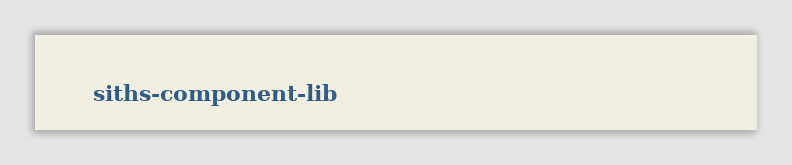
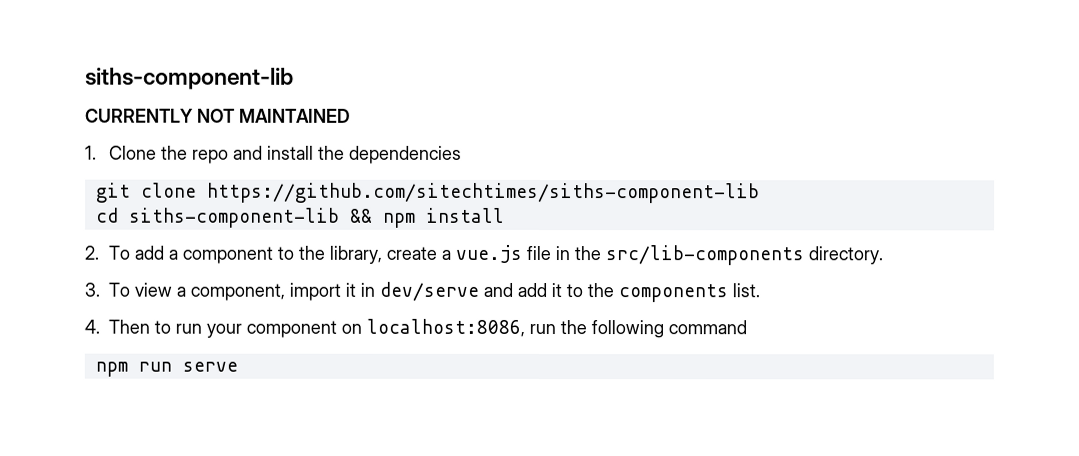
[93,84,337,106] siths-component-lib -> [85,67,294,90] [85,108,351,123] [85,145,463,164] [95,182,760,204] [95,207,505,228] [84,244,884,266] [84,281,761,303] [84,318,748,339] [94,361,238,377] siths-component-lib // CURRENTLY NOT MAINTAINED // 1. Clone the repo and install the dependencies // git clone https://github.com/sitechtimes/siths-component-lib // cd siths-component-lib && npm install // 2. To add a component to the library, create a vue.js file in the src/lib-components directory. // 3. To view a component, import it in dev/serve and add it to the components list. // 4. Then to run your component on localhost:8086, run the following command // npm run serve

